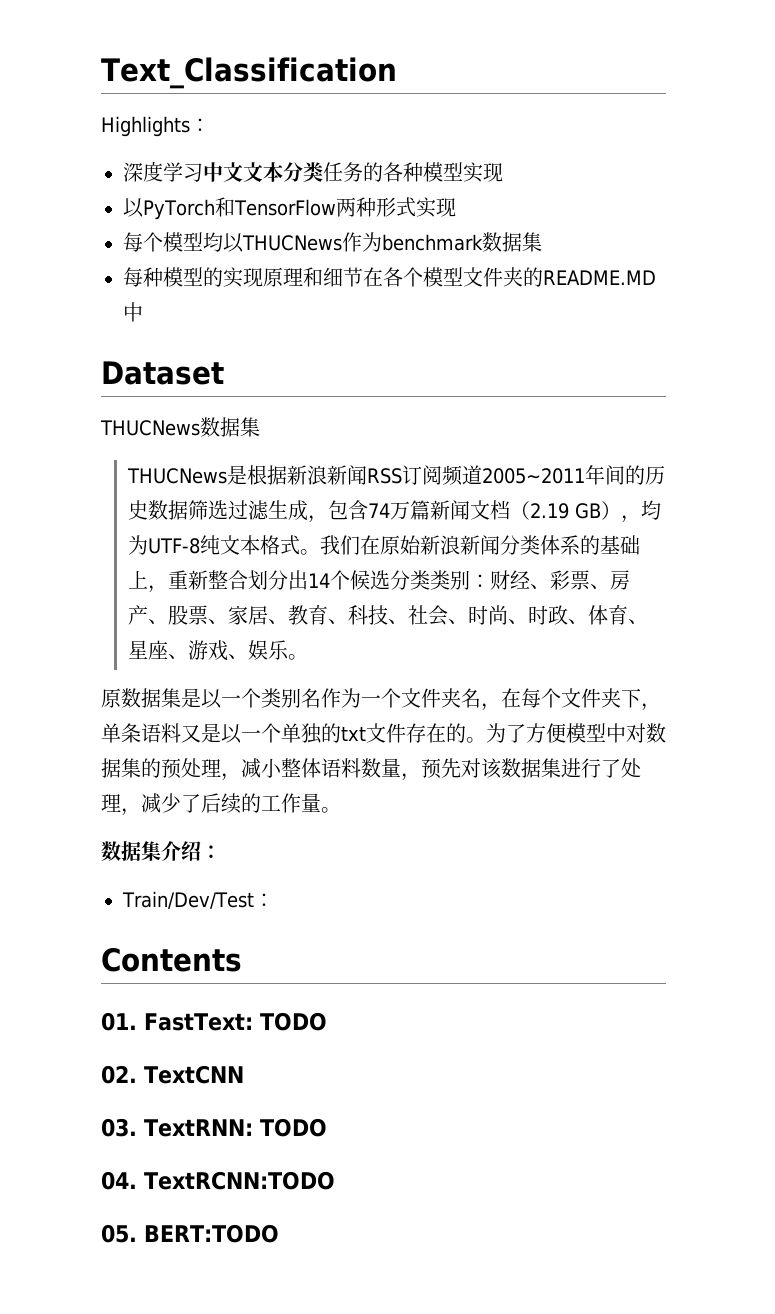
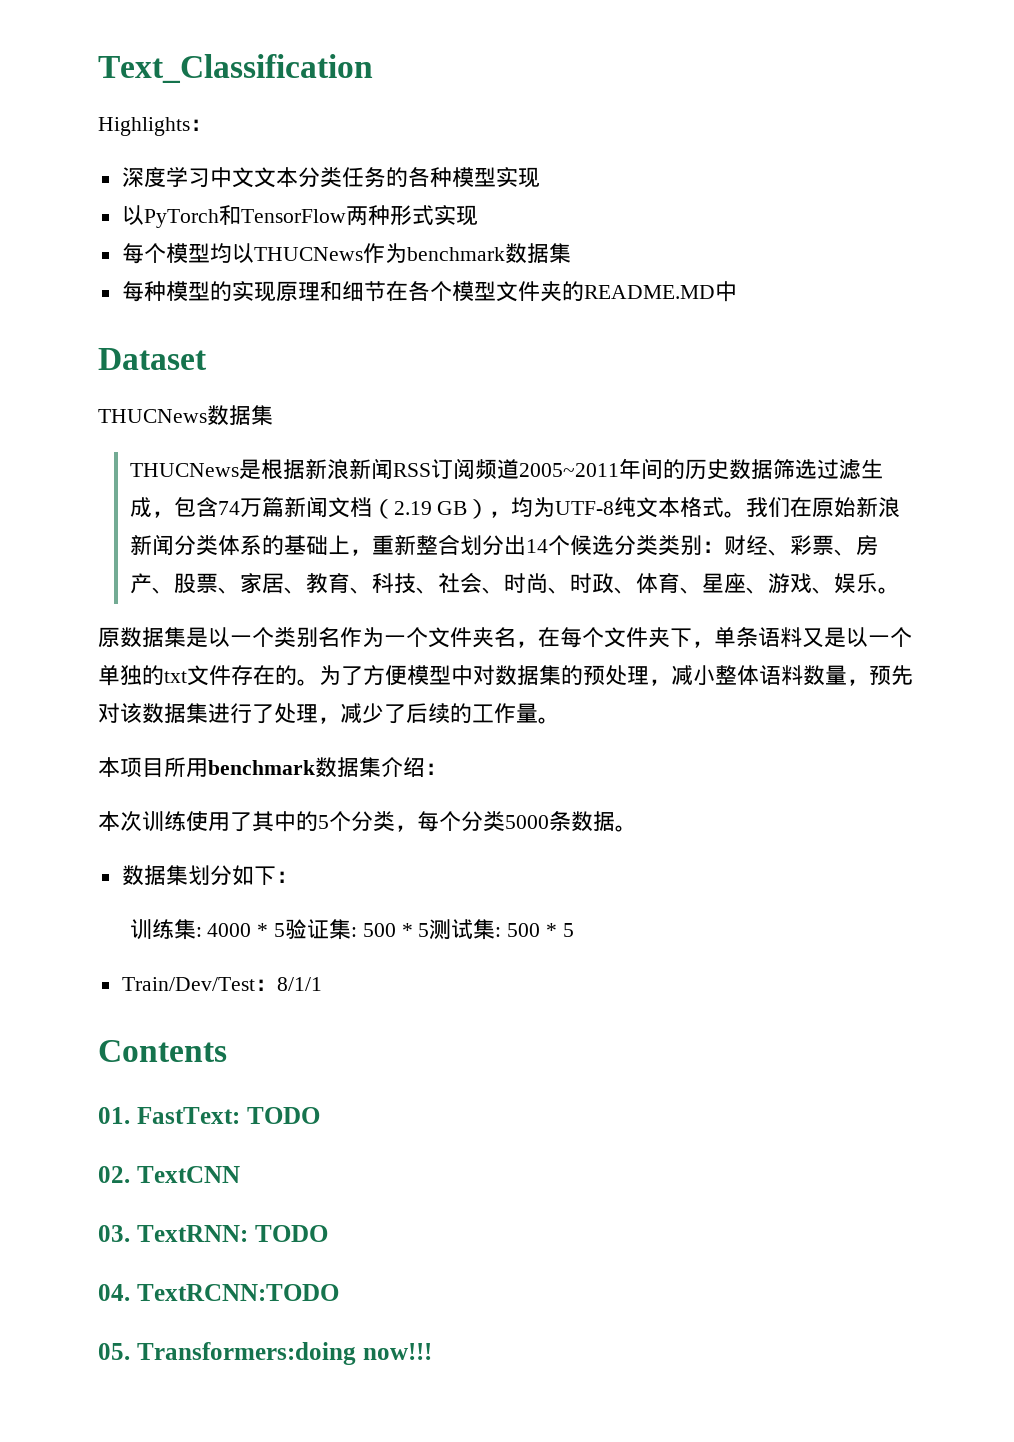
(341, 810) none -> [98,757,315,777] 本项目所用benchmark
(221, 852) none -> [98,811,637,832] [121,865,298,886] [129,919,574,940] // 本次训练使用了其中的5个分类，每个分类5000条数据。 // 数据集划分如下： // 训练集: 4000 * 5验证集: 500 * 5测试集: 500 * 5
(274, 900) none -> [276,977,322,991] 8/1/1
[144,1224,279,1243] BERT:TODO -> [136,1342,432,1365] Transformers:doing now!!!

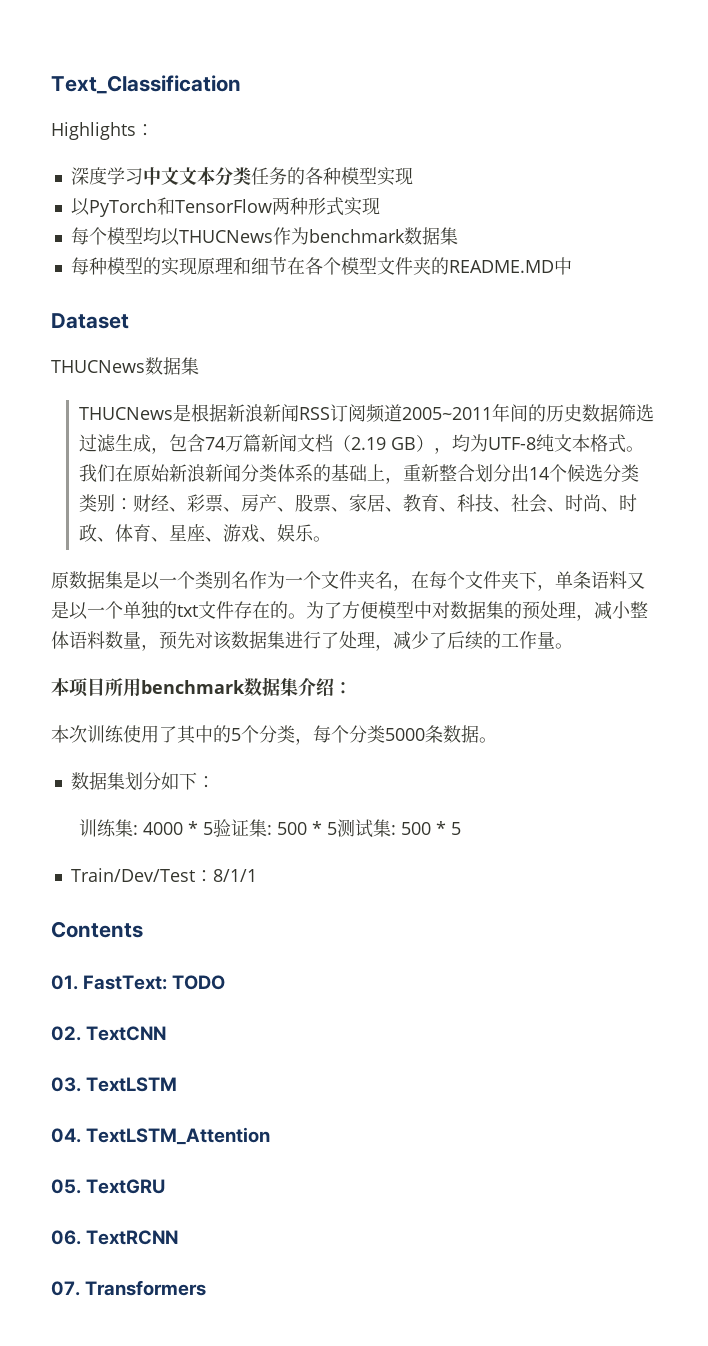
[136,1225,328,1242] TextRNN: TODO -> [86,1077,178,1092] TextLSTM
[136,1284,339,1301] TextRCNN:TODO -> [86,1127,271,1145] TextLSTM_Attention
[136,1342,432,1365] Transformers:doing now!!! -> [86,1179,166,1194] [51,1230,179,1245] [51,1280,207,1296] TextGRU // 06. TextRCNN // 07. Transformers

